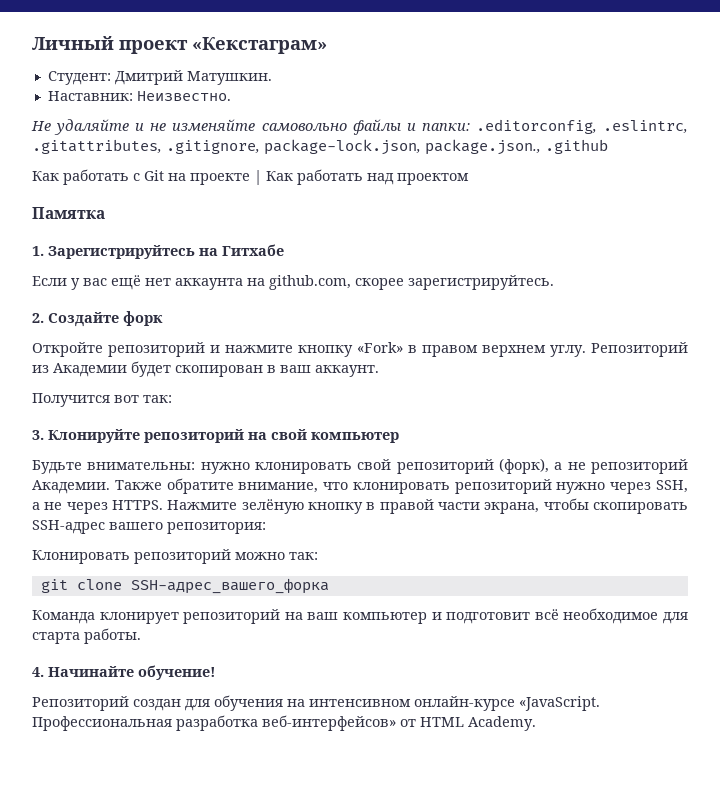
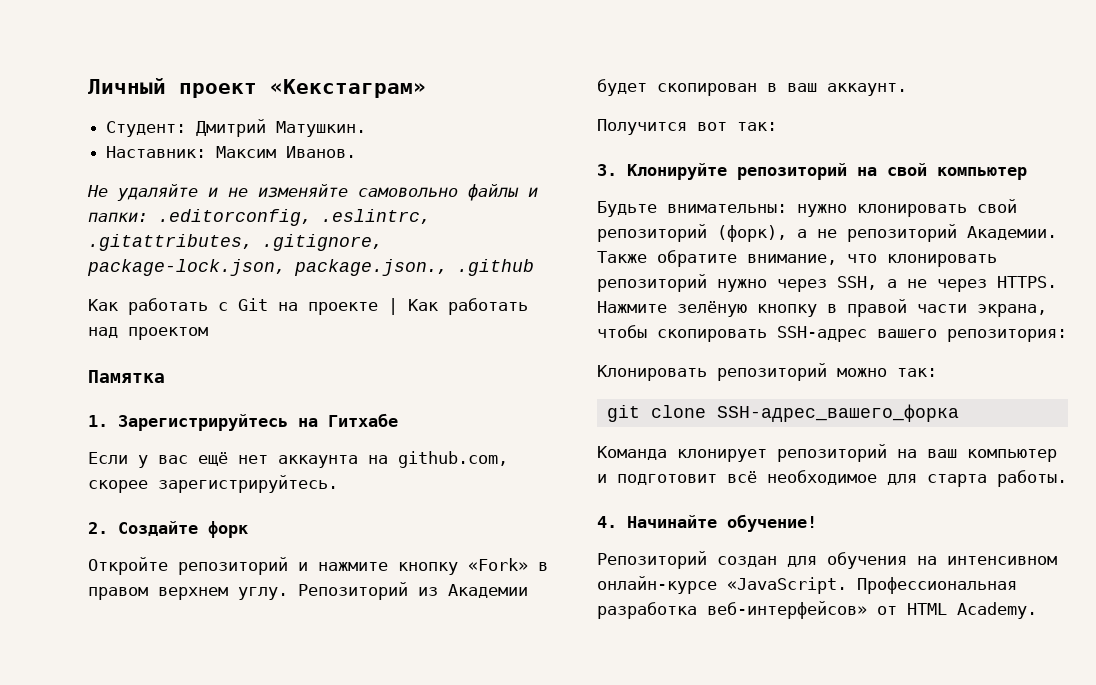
[136,91,231,101] Неизвестно. -> [216,146,357,158] Максим Иванов.

